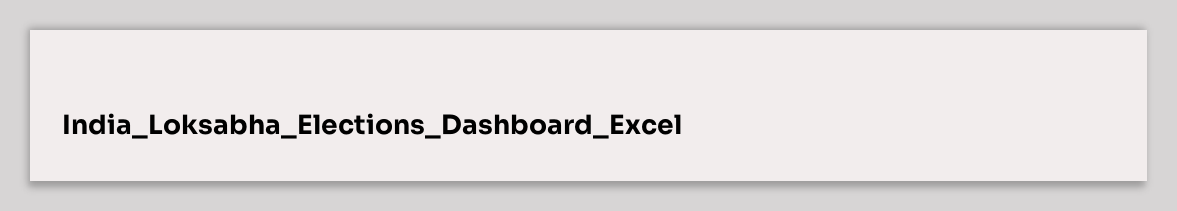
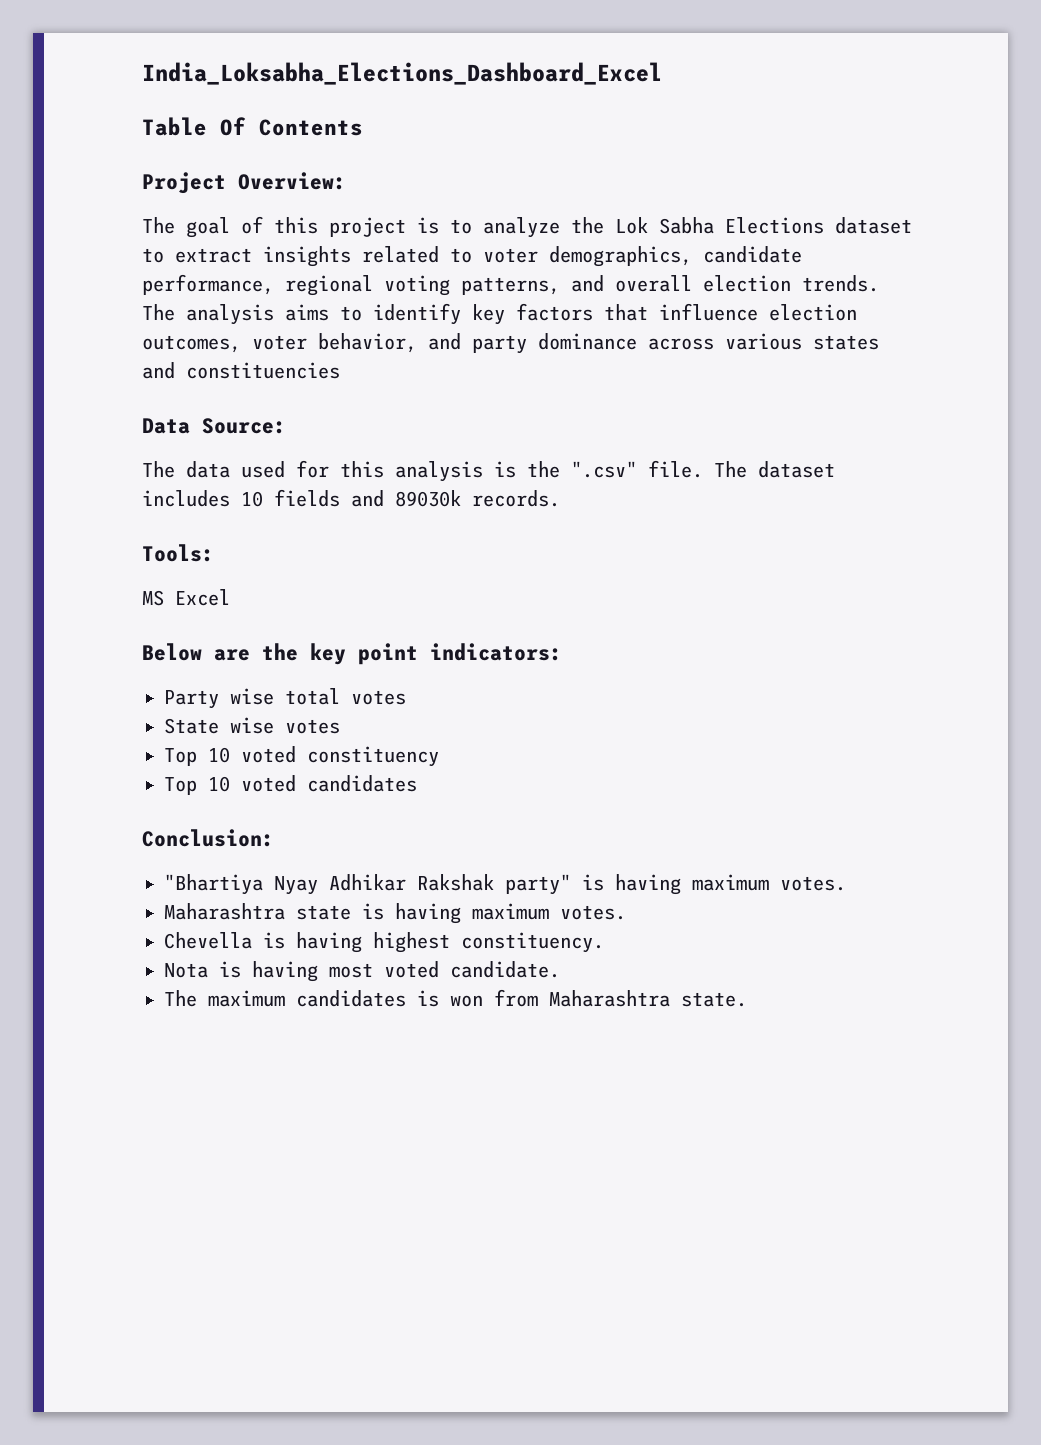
(682, 126) none -> [142,117,363,136] [142,172,346,194] [142,216,912,238] [142,246,802,267] [142,274,879,296] [142,303,857,325] [142,333,879,354] [142,362,340,379] [142,418,286,434] [142,460,835,482] [142,489,560,507] [142,544,214,562] [142,589,230,606] [142,643,562,665] [164,688,406,709] [164,717,340,734] [164,746,439,767] [164,775,417,795] [142,829,274,847] [164,874,846,895] [164,903,626,924] [164,932,604,953] [164,961,560,982] [164,989,747,1007] // Table Of Contents // Project Overview: // The goal of this project is to analyze the Lok Sabha Elections dataset to extract insights related to voter demographics, candidate performance, regional voting patterns, and overall election trends. The analysis aims to identify key factors that influence election outcomes, voter behavior, and party dominance across various states and constituencies // Data Source: // The data used for this analysis is the ".csv" file. The dataset includes 10 fields and 89030k records. // Tools: // MS Excel // Below are the key point indicators: // Party wise total votes // State wise votes // Top 10 voted constituency // Top 10 voted candidates // Conclusion: // "Bhartiya Nyay Adhikar Rakshak party" is having maximum votes. // Maharashtra state is having maximum votes. // Chevella is having highest constituency. // Nota is having most voted candidate. // The maximum candidates is won from Maharashtra state.

